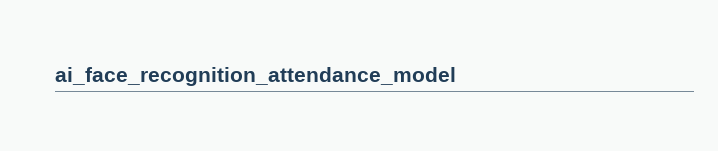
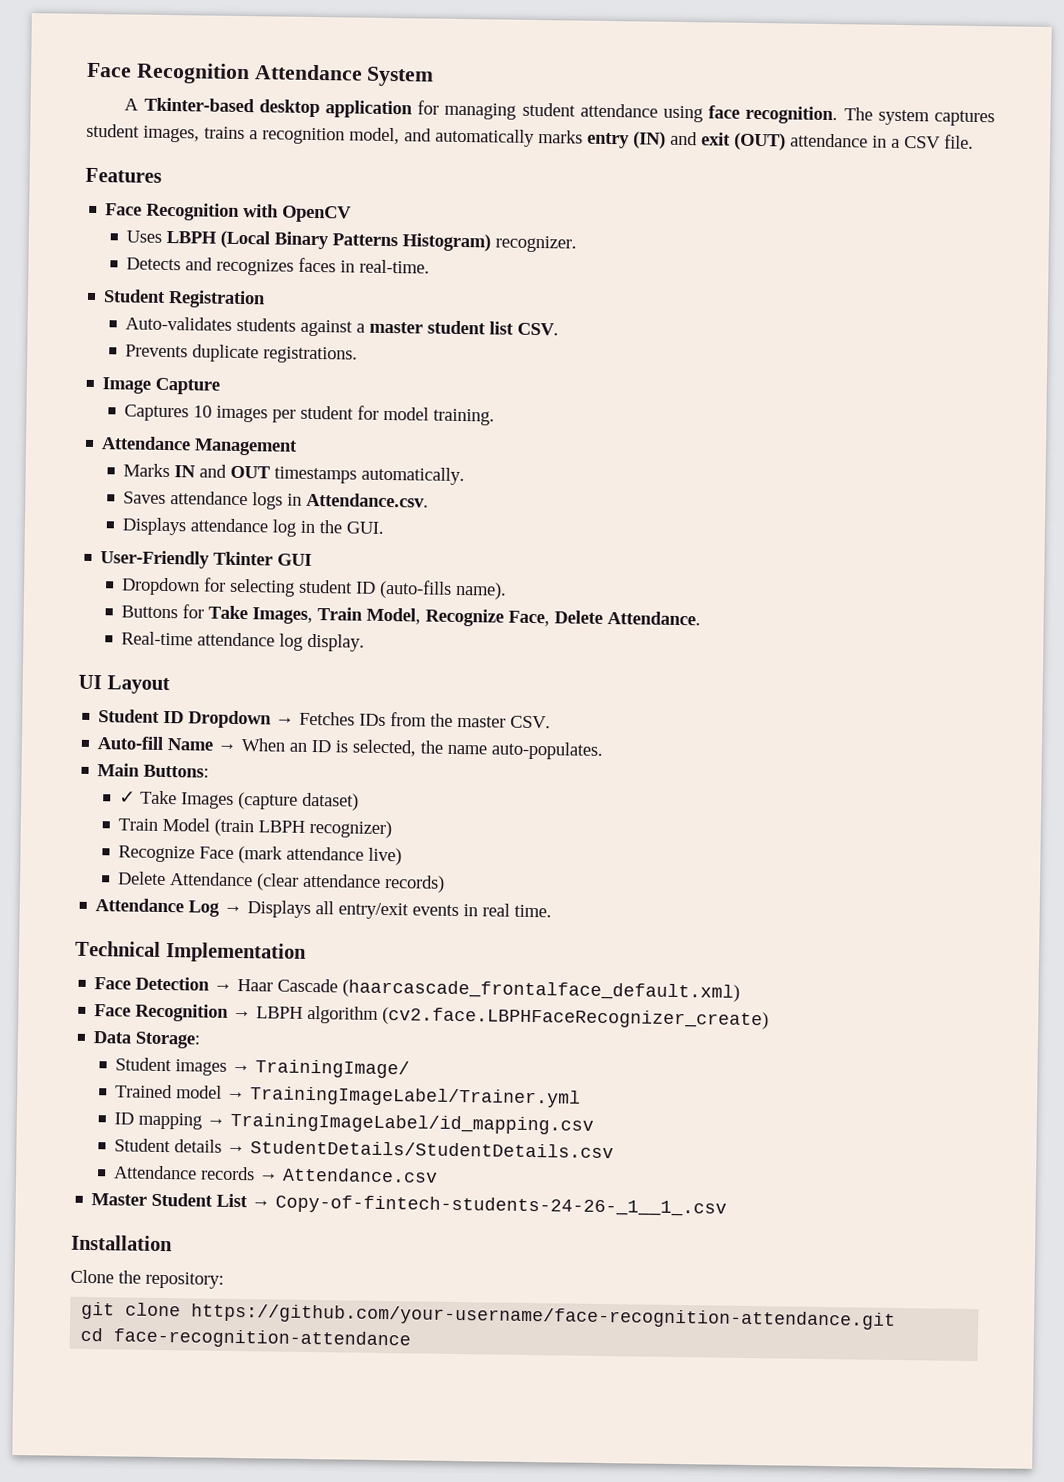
[55,67,456,86] ai_face_recognition_attendance_model -> [86,62,435,87] [124,97,996,127] [86,123,974,151] [85,167,162,183] [105,202,353,223] [126,230,578,253] [126,257,431,276] [103,289,267,309] [125,316,560,337] [125,344,359,364] [102,377,221,395] [124,404,496,426] [101,436,299,456] [123,463,466,486] [123,491,430,510] [122,517,385,537] [100,550,313,569] [121,577,508,600] [121,604,702,627] [121,631,366,652] [78,674,170,695] [98,709,552,729] [97,736,604,760] [97,763,210,778] [119,790,360,811] [118,817,393,839] [118,845,403,866] [118,871,446,893] [95,898,553,920] [75,940,307,963] [94,976,741,1002] [94,1003,770,1030] [93,1031,202,1049] [115,1057,411,1079] [115,1084,582,1108] [114,1112,595,1135] [114,1138,615,1159] [114,1165,439,1183] [91,1192,728,1218] [71,1234,173,1252] [70,1269,224,1289] [81,1301,897,1331] [80,1327,412,1350] Face Recognition Attendance System // A Tkinter-based desktop application for managing student attendance using face recognition. The system captures student images, trains a recognition model, and automatically marks entry (IN) and exit (OUT) attendance in a CSV file. // Features // Face Recognition with OpenCV // Uses LBPH (Local Binary Patterns Histogram) recognizer. // Detects and recognizes faces in real-time. // Student Registration // Auto-validates students against a master student list CSV. // Prevents duplicate registrations. // Image Capture // Captures 10 images per student for model training. // Attendance Management // Marks IN and OUT timestamps automatically. // Saves attendance logs in Attendance.csv. // Displays attendance log in the GUI. // User-Friendly Tkinter GUI // Dropdown for selecting student ID (auto-fills name). // Buttons for Take Images, Train Model, Recognize Face, Delete Attendance. // Real-time attendance log display. // UI Layout // Student ID Dropdown → Fetches IDs from the master CSV. // Auto-fill Name → When an ID is selected, the name auto-populates. // Main Buttons: // ✓ Take Images (capture dataset) // Train Model (train LBPH recognizer) // Recognize Face (mark attendance live) // Delete Attendance (clear attendance records) // Attendance Log → Displays all entry/exit events in real time. // Technical Implementation // Face Detection → Haar Cascade (haarcascade_frontalface_default.xml) // Face Recognition → LBPH algorithm (cv2.face.LBPHFaceRecognizer_create) // Data Storage: // Student images → TrainingImage/ // Trained model → TrainingImageLabel/Trainer.yml // ID mapping → TrainingImageLabel/id_mapping.csv // Student details → StudentDetails/StudentDetails.csv // Attendance records → Attendance.csv // Master Student List → Copy-of-fintech-students-24-26-_1__1_.csv // Installation // Clone the repository: // git clone https://github.com/your-username/face-recognition-attendance.git // cd face-recognition-attendance

